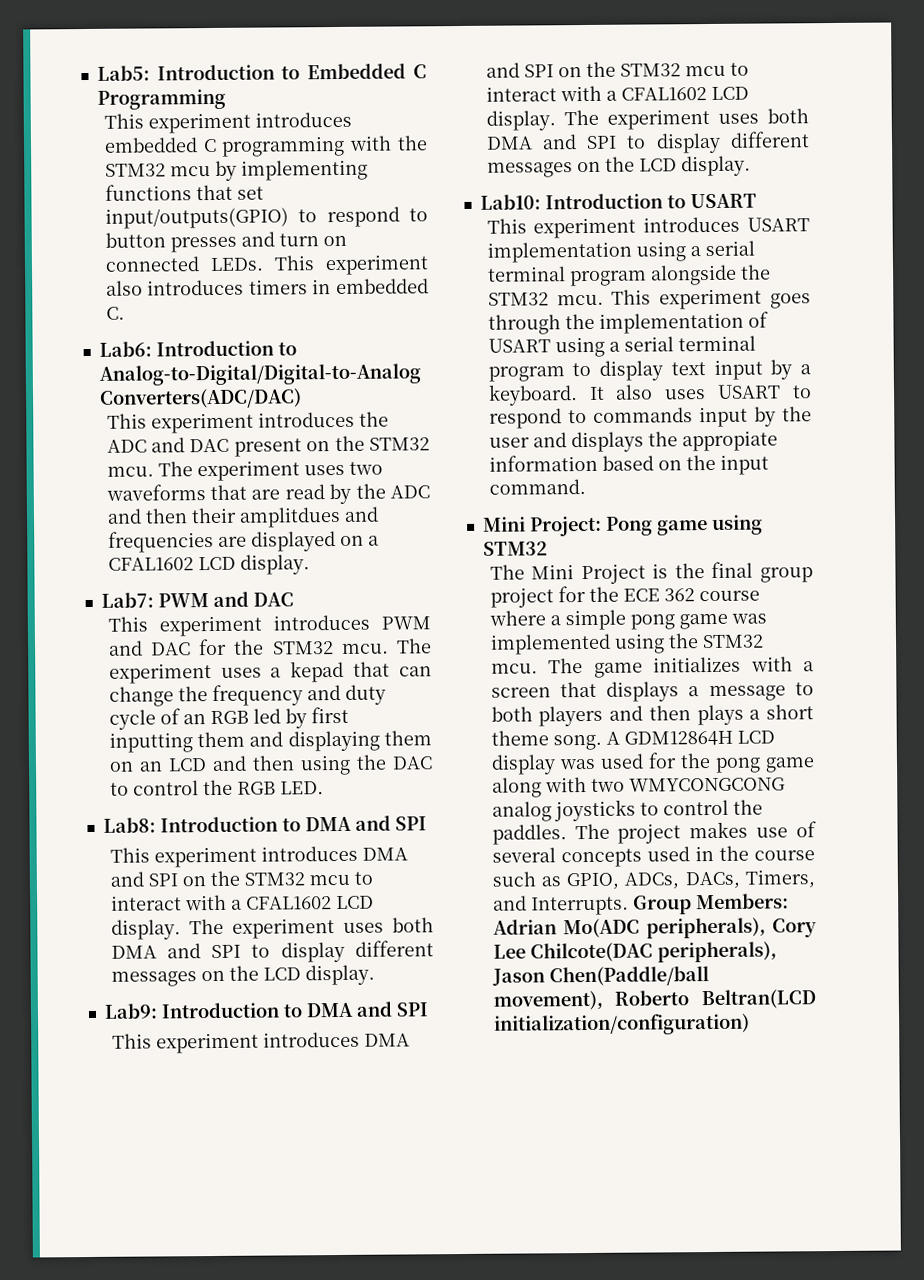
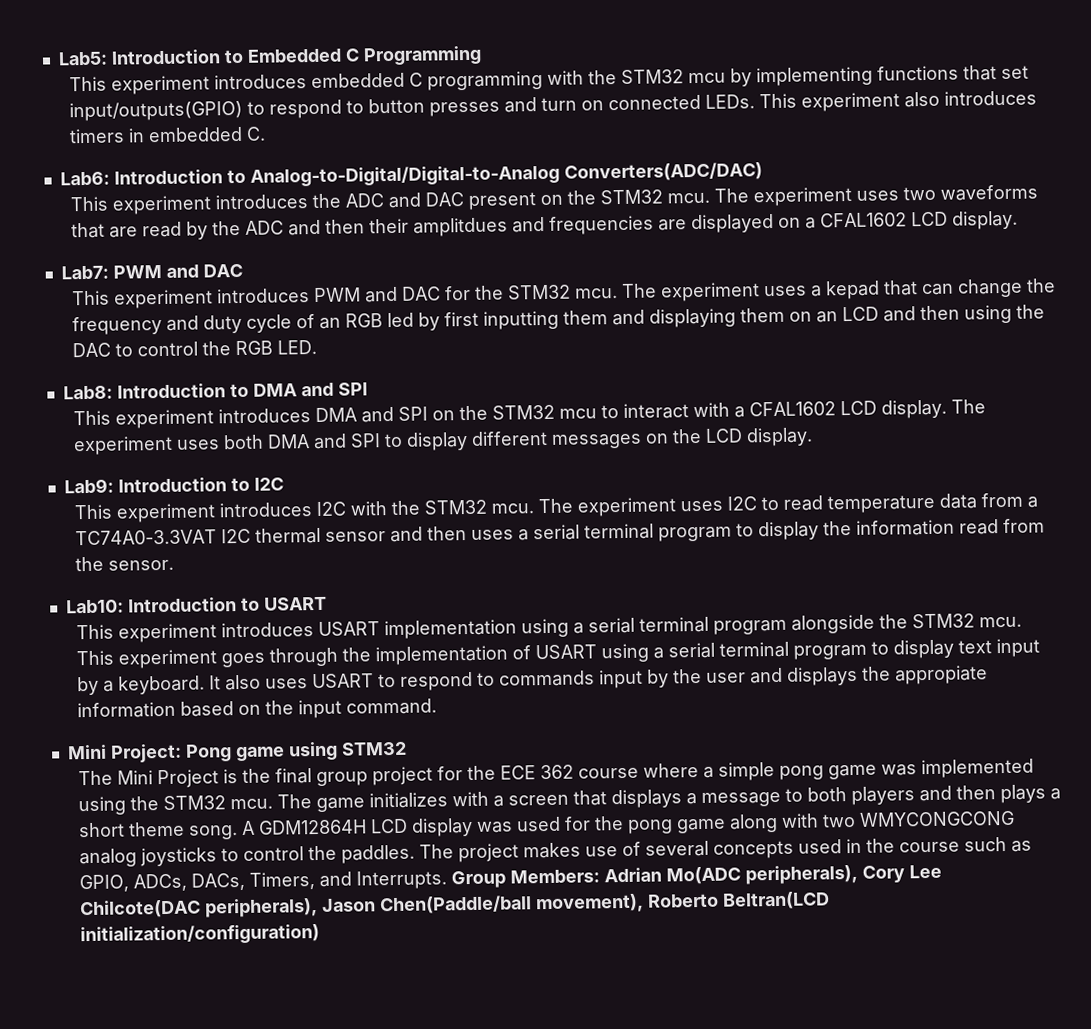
[305,1001,429,1018] [111,1031,410,1054] [485,61,749,78] [485,85,749,102] [485,108,809,131] [485,131,810,154] [486,155,751,178] DMA and SPI // This experiment introduces DMA and SPI on the STM32 mcu to interact with a CFAL1602 LCD display. The experiment uses both DMA and SPI to display different messages on the LCD display. -> [253,477,284,491] [73,492,1038,523] [74,518,1045,546] [74,556,174,572] I2C // This experiment introduces I2C with the STM32 mcu. The experiment uses I2C to read temperature data from a TC74A0-3.3VAT I2C thermal sensor and then uses a serial terminal program to display the information read from the sensor.

